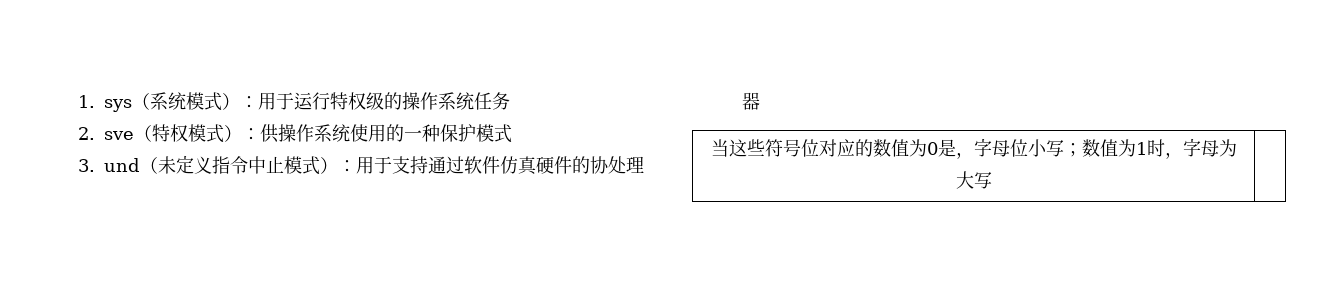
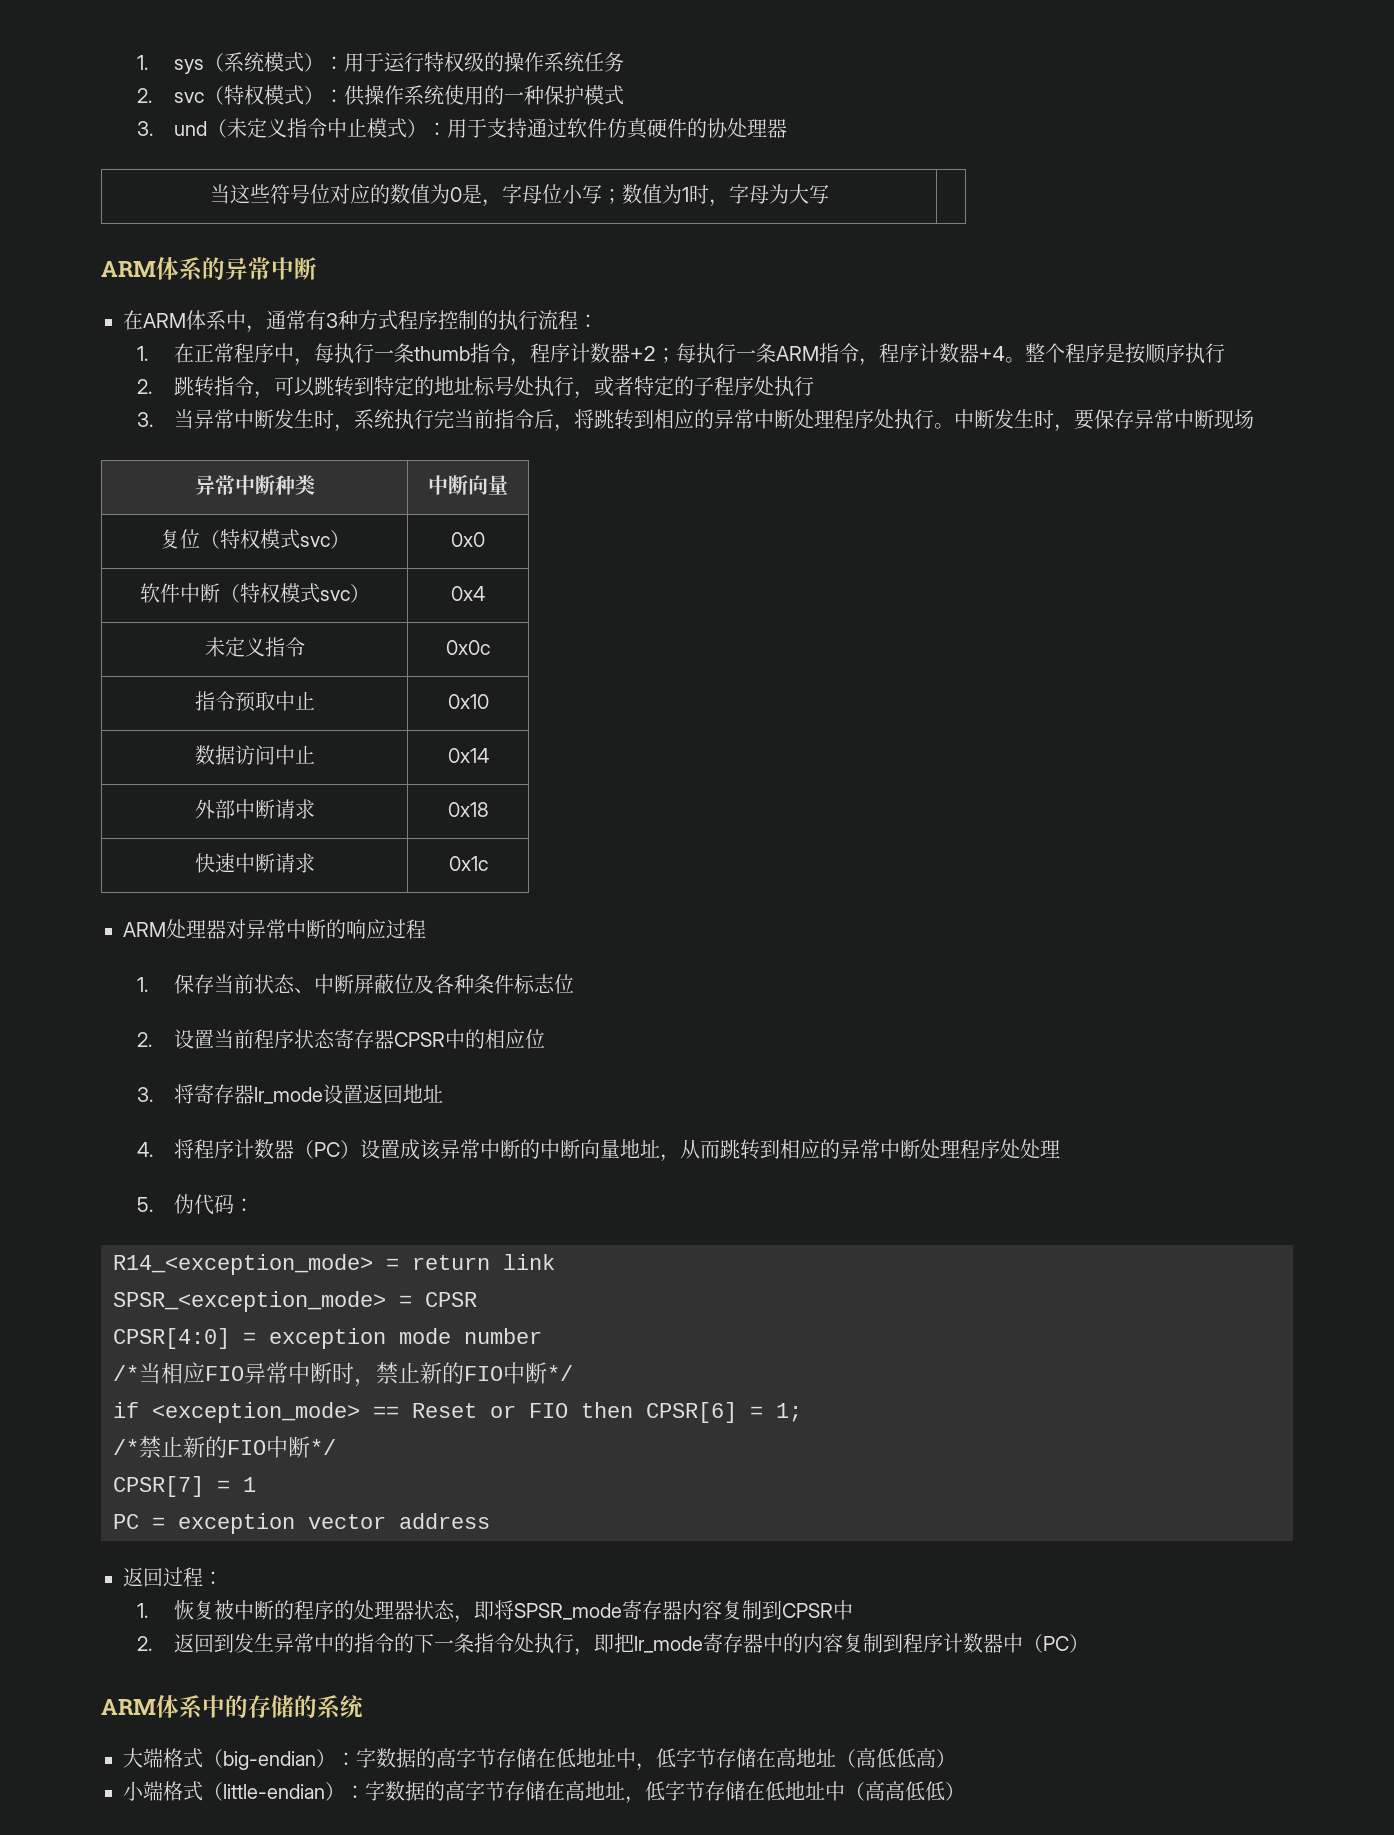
[103,131,134,140] sve -> [173,92,204,103] svc
(992, 180) none -> [101,257,317,281] [123,310,598,333] [137,343,1225,366] [137,376,814,399] [137,409,1254,432] [194,474,315,495] [428,474,508,495] [159,529,350,549] [451,532,485,547] [139,583,370,603] [451,586,485,601] [204,637,305,657] [446,640,490,655] [194,691,315,712] [447,694,489,709] [194,745,315,765] [447,748,489,763] [194,799,315,819] [447,802,489,817] [194,853,315,873] [448,856,488,871] [123,919,426,939] [137,974,574,994] [137,1029,545,1049] [137,1084,443,1104] [137,1139,1060,1162] [137,1194,254,1215] [113,1254,555,1275] [113,1291,477,1312] [113,1328,542,1349] [113,1362,573,1387] [113,1402,802,1423] [113,1436,336,1458] [113,1476,256,1497] [113,1513,490,1534] [123,1567,223,1587] [137,1600,853,1623] [137,1633,1089,1656] [101,1695,364,1719] [123,1748,956,1771] [123,1781,965,1804] // ARM体系的异常中断 // 在ARM体系中，通常有3种方式程序控制的执行流程： // 1.在正常程序中，每执行一条thumb指令，程序计数器+2；每执行一条ARM指令，程序计数器+4。整个程序是按顺序执行 // 2.跳转指令，可以跳转到特定的地址标号处执行，或者特定的子程序处执行 // 3.当异常中断发生时，系统执行完当前指令后，将跳转到相应的异常中断处理程序处执行。中断发生时，要保存异常中断现场 // 异常中断种类 | 中断向量 // 复位（特权模式svc） | 0x0 // 软件中断（特权模式svc） | 0x4 // 未定义指令 | 0x0c // 指令预取中止 | 0x10 // 数据访问中止 | 0x14 // 外部中断请求 | 0x18 // 快速中断请求 | 0x1c // ARM处理器对异常中断的响应过程 // 1.保存当前状态、中断屏蔽位及各种条件标志位 // 2.设置当前程序状态寄存器CPSR中的相应位 // 3.将寄存器lr_mode设置返回地址 // 4.将程序计数器（PC）设置成该异常中断的中断向量地址，从而跳转到相应的异常中断处理程序处处理 // 5.伪代码： // R14_<exception_mode> = return link // SPSR_<exception_mode> = CPSR // CPSR[4:0] = exception mode number // /*当相应FIO异常中断时，禁止新的FIO中断*/ // if <exception_mode> == Reset or FIO then CPSR[6] = 1; // /*禁止新的FIO中断*/ // CPSR[7] = 1 // PC = exception vector address // 返回过程： // 1.恢复被中断的程序的处理器状态，即将SPSR_mode寄存器内容复制到CPSR中 // 2.返回到发生异常中的指令的下一条指令处执行，即把lr_mode寄存器中的内容复制到程序计数器中（PC） // ARM体系中的存储的系统 // 大端格式（big-endian）：字数据的高字节存储在低地址中，低字节存储在高地址（高低低高） // 小端格式（little-endian）：字数据的高字节存储在高地址，低字节存储在低地址中（高高低低）

